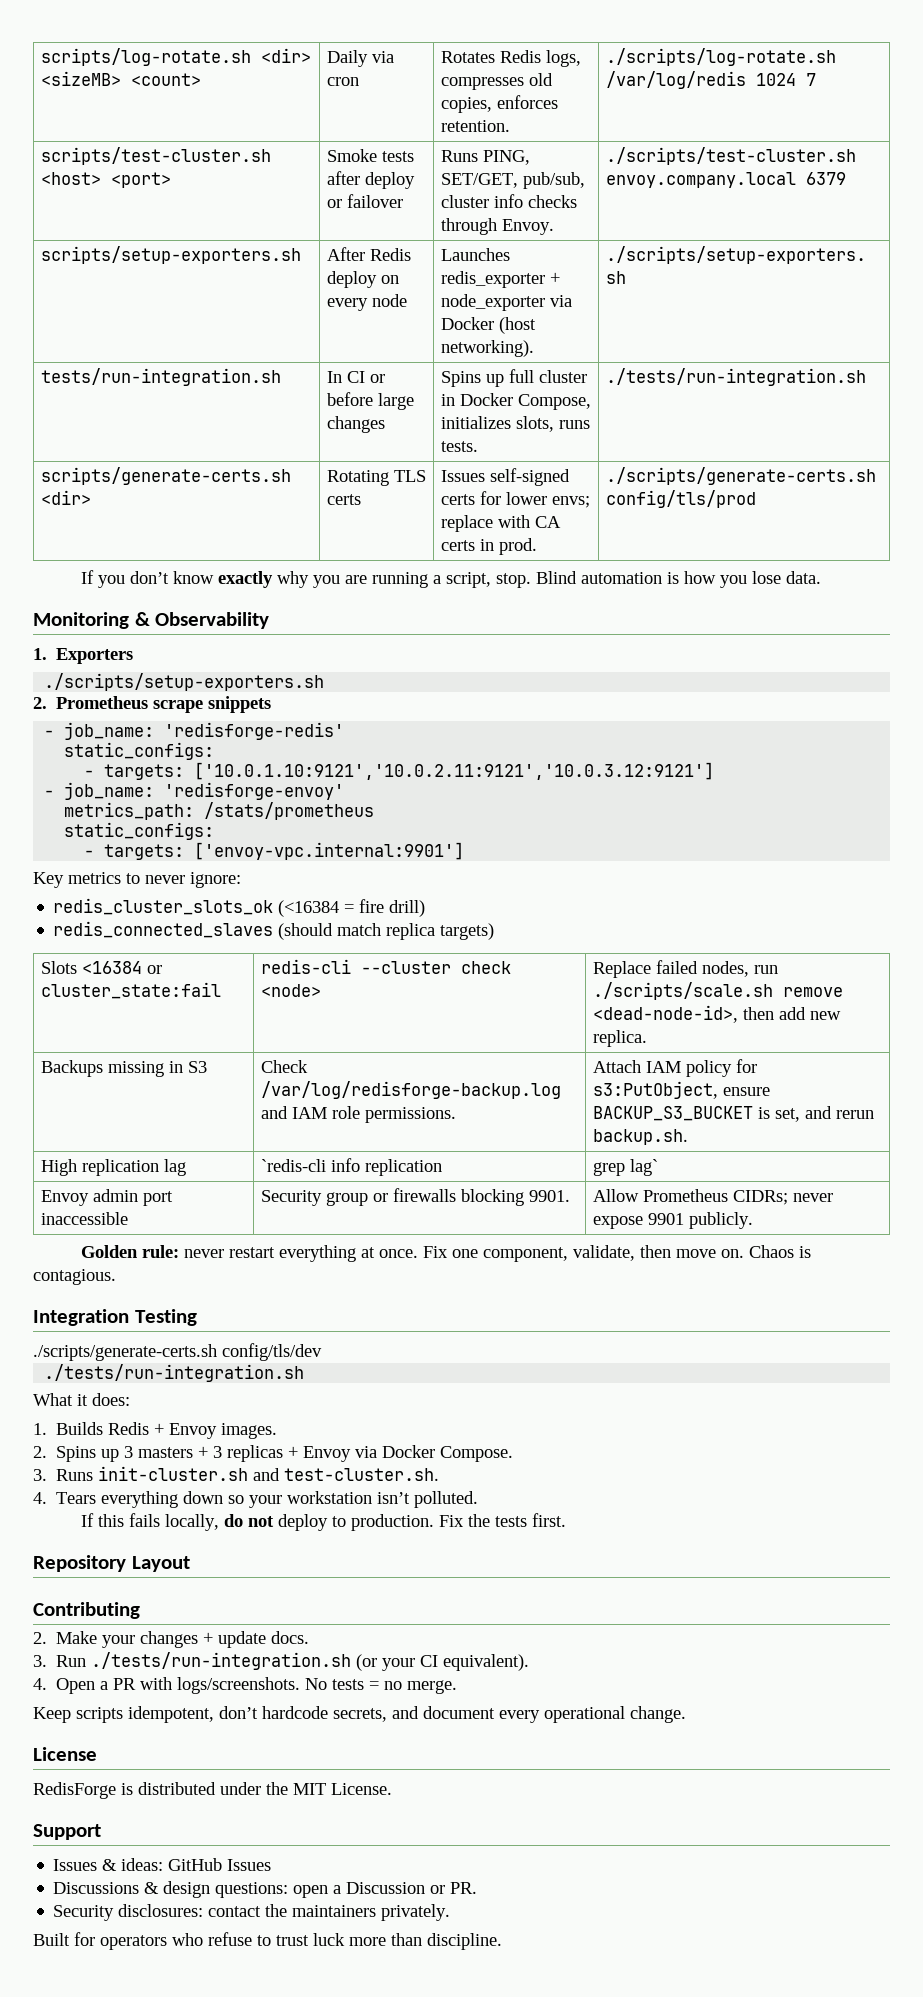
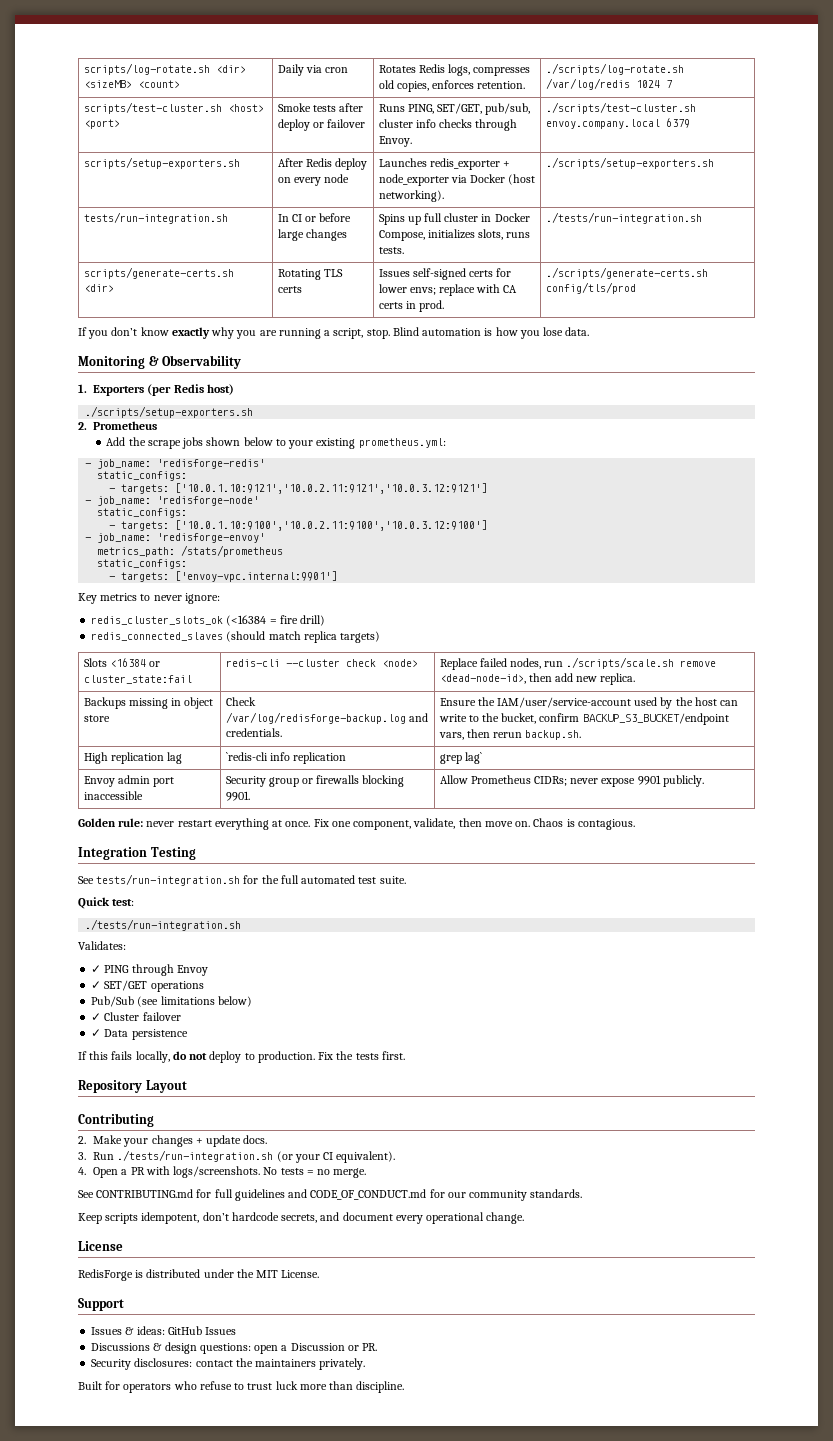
(134, 656) none -> [147,384,234,396] (per Redis host)
[153,696,272,713] scrape snippets -> [106,437,446,449] // Add the scrape jobs shown below to your existing prometheus.yml:
(715, 771) none -> [85,496,260,506] [97,508,188,518] [109,520,488,531] // - job_name: 'redisforge-node' // static_configs: // - targets: ['10.0.1.10:9100','10.0.2.11:9100','10.0.3.12:9100']
[187,1061,207,1073] S3 -> [184,697,214,709] [83,715,110,722] object store
[291,1106,456,1123] [592,1059,757,1077] [592,1081,770,1099] [592,1106,832,1122] IAM role permissions. | Attach IAM policy for s3:PutObject, ensure BACKUP_S3_BUCKET is set, and -> [225,728,282,737] [439,697,739,709] [438,713,729,725] [438,729,490,740] credentials. | Ensure the IAM/user/service-account used by the host can write to the bucket, confirm BACKUP_S3_BUCKET/endpoint vars, then
[33,1343,322,1361] [44,1364,305,1382] [33,1393,130,1406] [33,1422,278,1439] [33,1445,514,1462] [33,1466,440,1481] [33,1491,479,1508] ./scripts/generate-certs.sh config/tls/dev // ./tests/run-integration.sh // What it does: // 1. Builds Redis + Envoy images. // 2. Spins up 3 masters + 3 replicas + Envoy via Docker Compose. // 3. Runs init-cluster.sh and test-cluster.sh. // 4. Tears everything down so your workstation isn’t polluted. -> [78,874,406,886] [78,897,135,909] [85,919,242,931] [78,941,126,950] [91,964,208,976] [91,980,204,992] [91,996,252,1007] [91,1012,181,1021] [91,1029,188,1040] See tests/run-integration.sh for the full automated test suite. // Quick test: // ./tests/run-integration.sh // Validates: // ✓ PING through Envoy // ✓ SET/GET operations // Pub/Sub (see limitations below) // ✓ Cluster failover // ✓ Data persistence
(458, 1687) none -> [78,1189,583,1201] // See CONTRIBUTING.md for full guidelines and CODE_OF_CONDUCT.md for our community standards.

